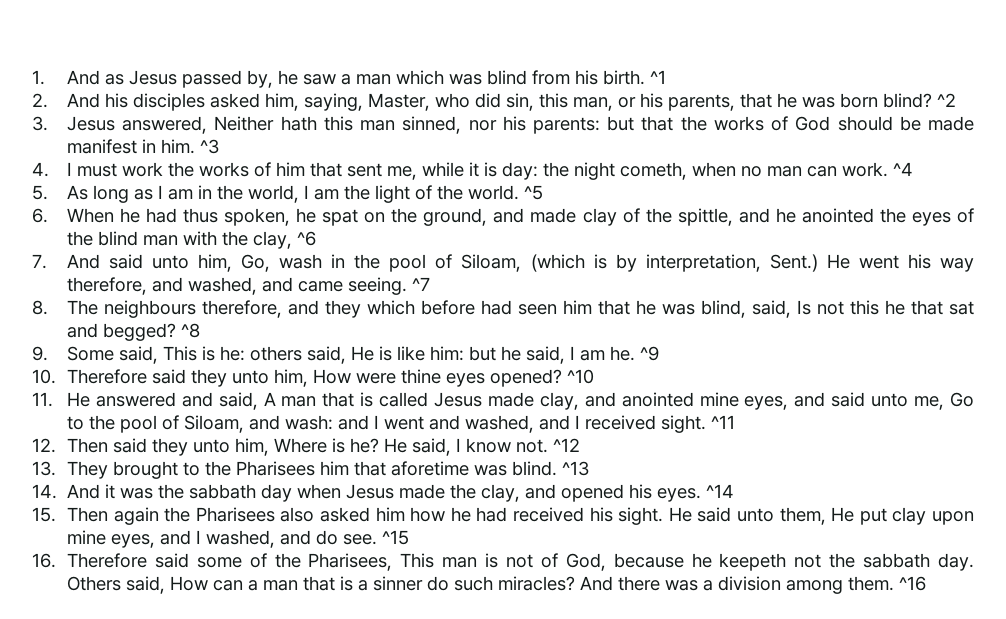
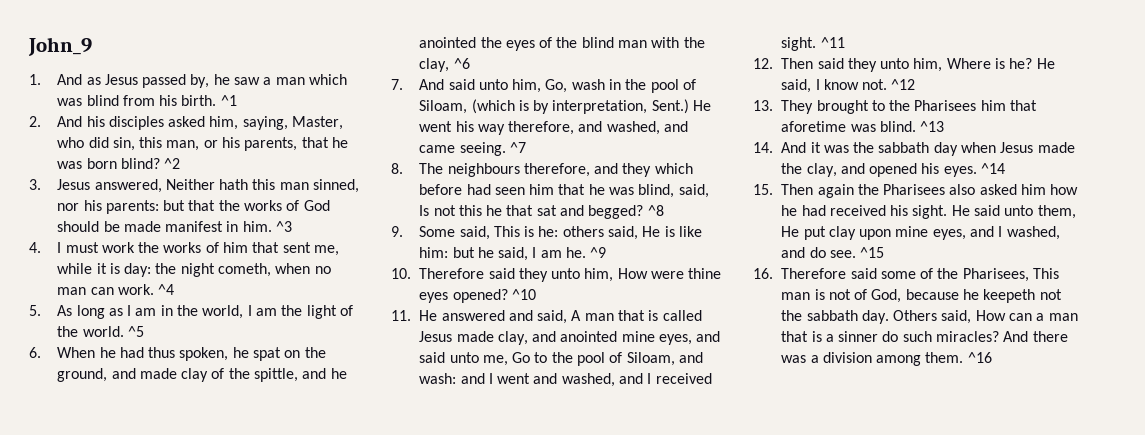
(32, 77) none -> [28,37,92,56] John_9 //

